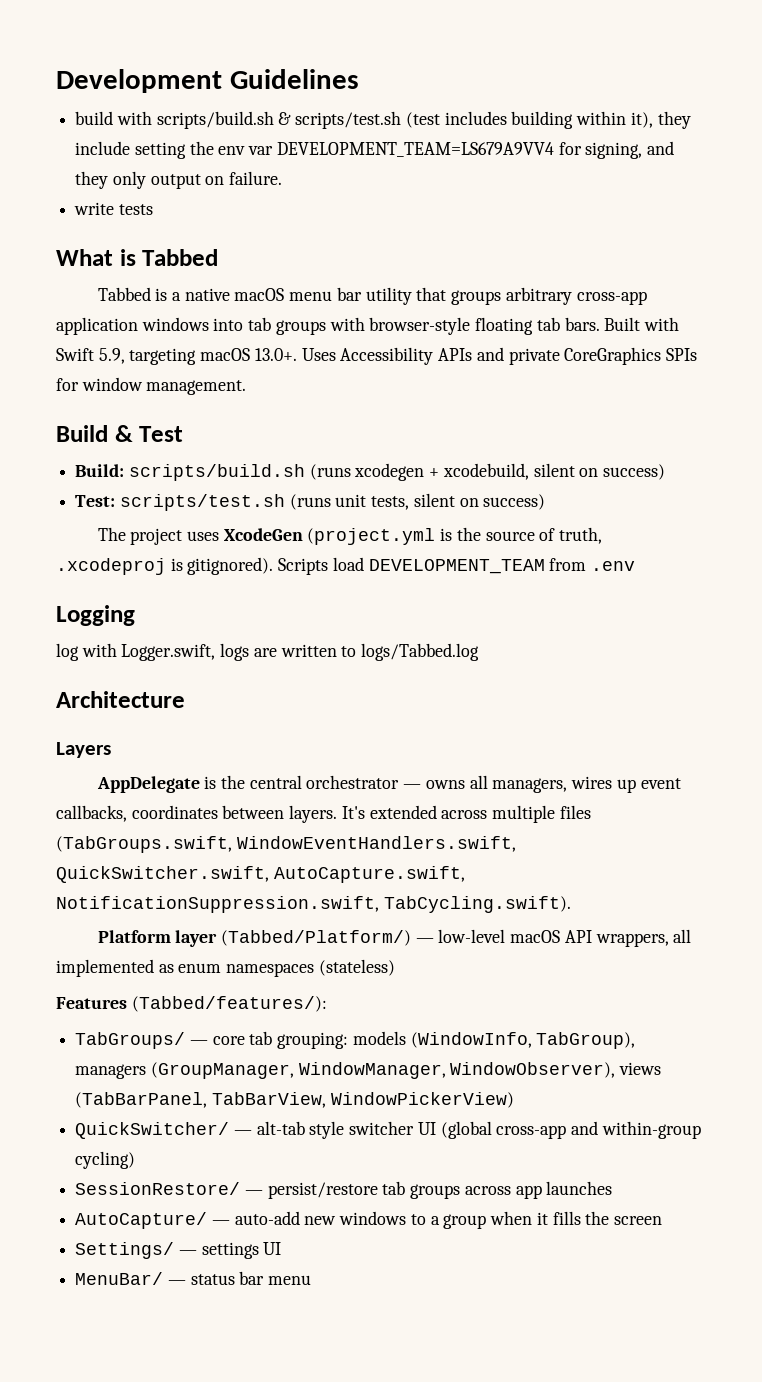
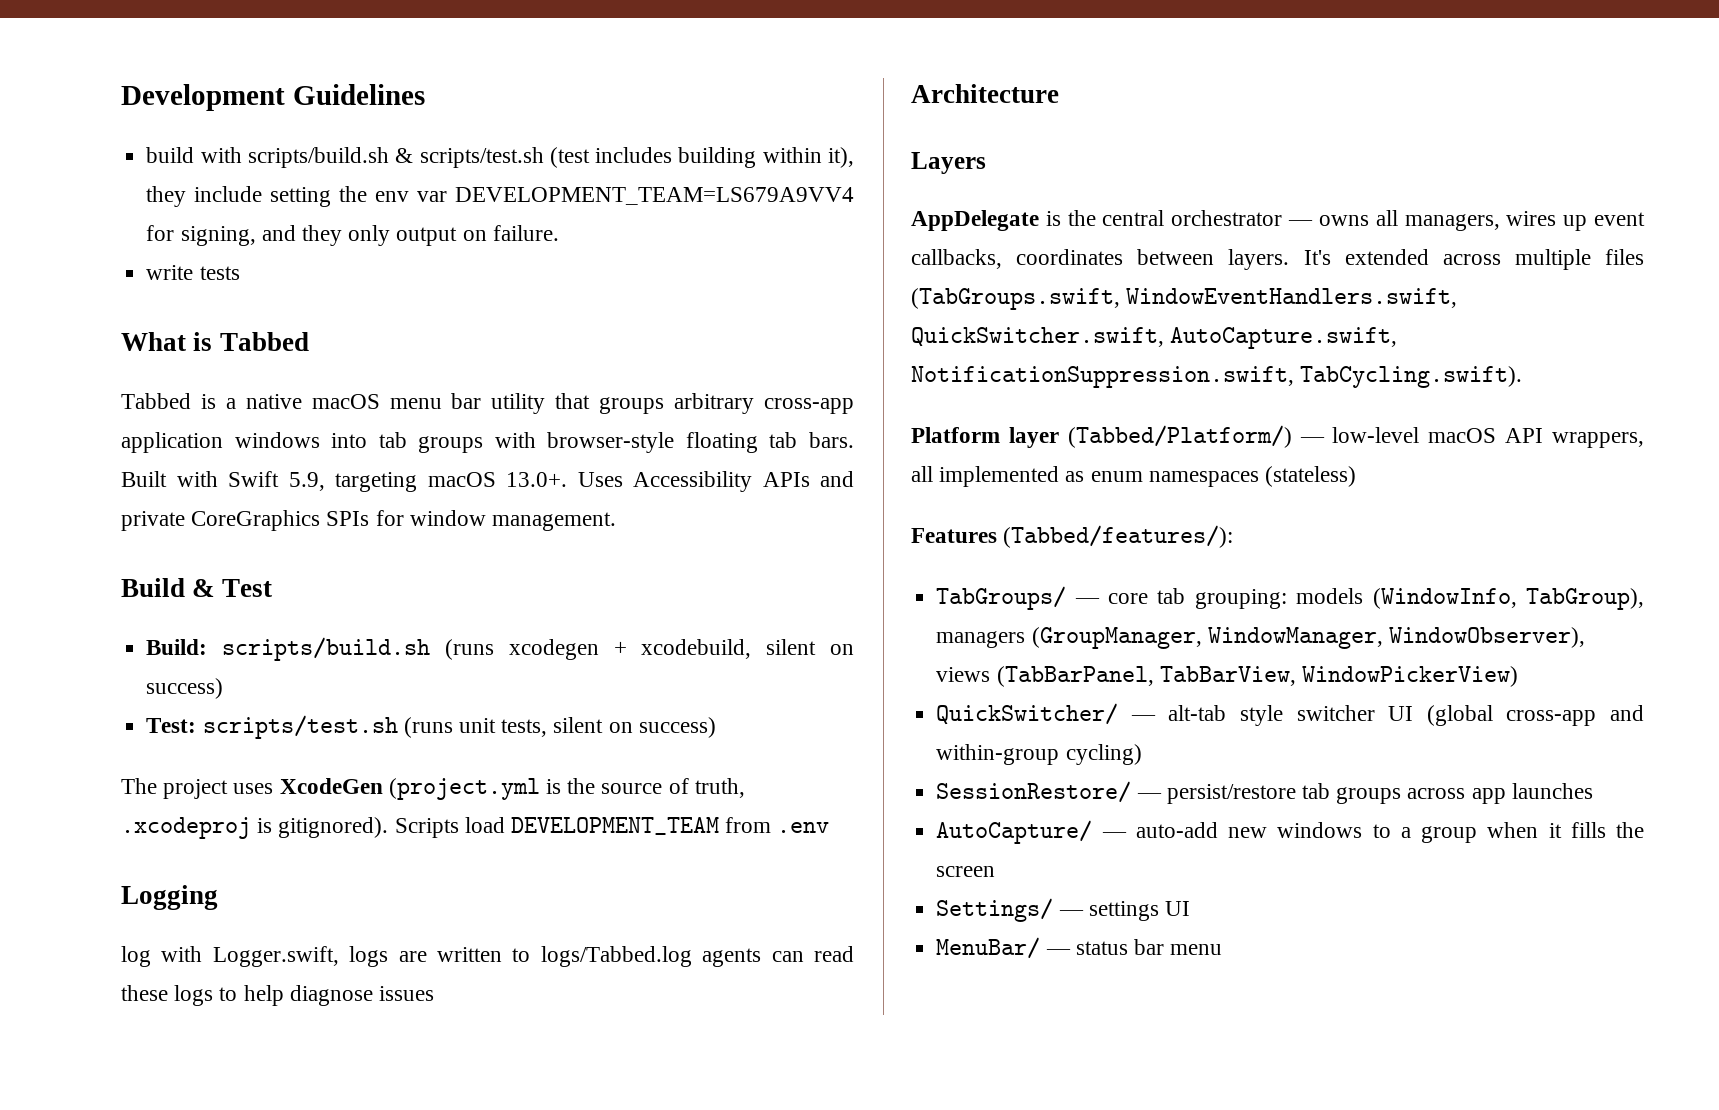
(480, 652) none -> [702,946,854,967] [121,985,435,1006] agents can read these logs to help diagnose issues

